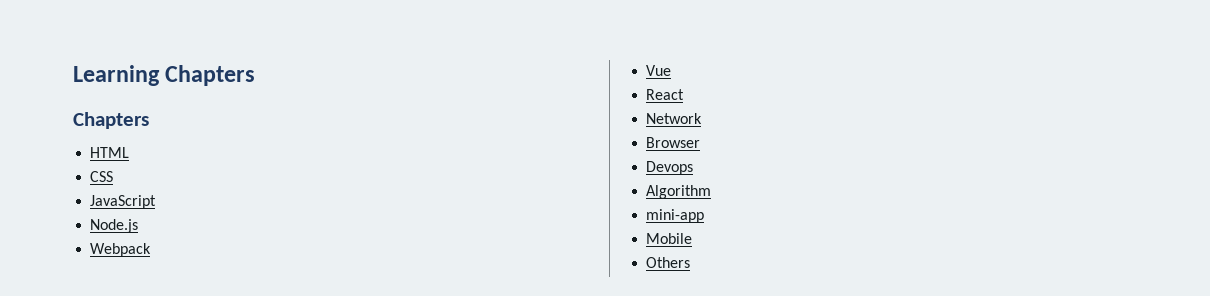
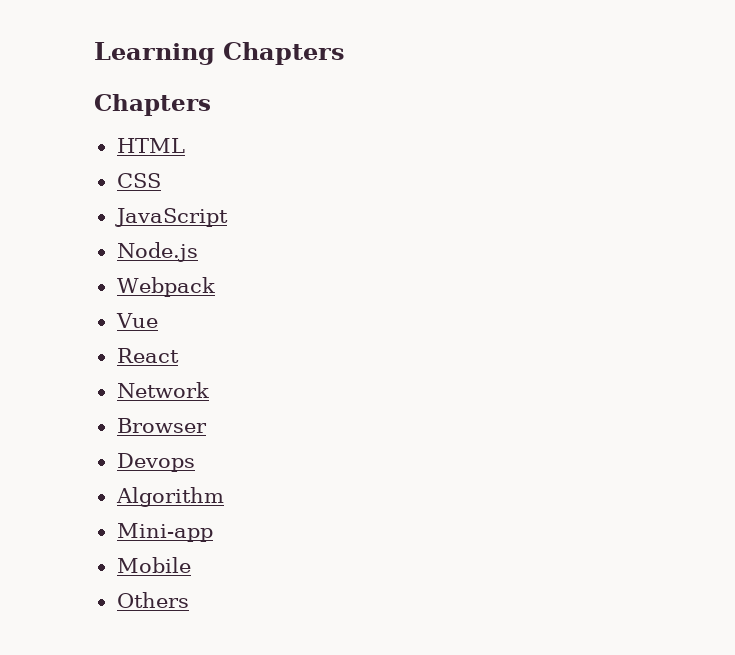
[646,209,705,223] mini-app -> [116,523,213,542] Mini-app

